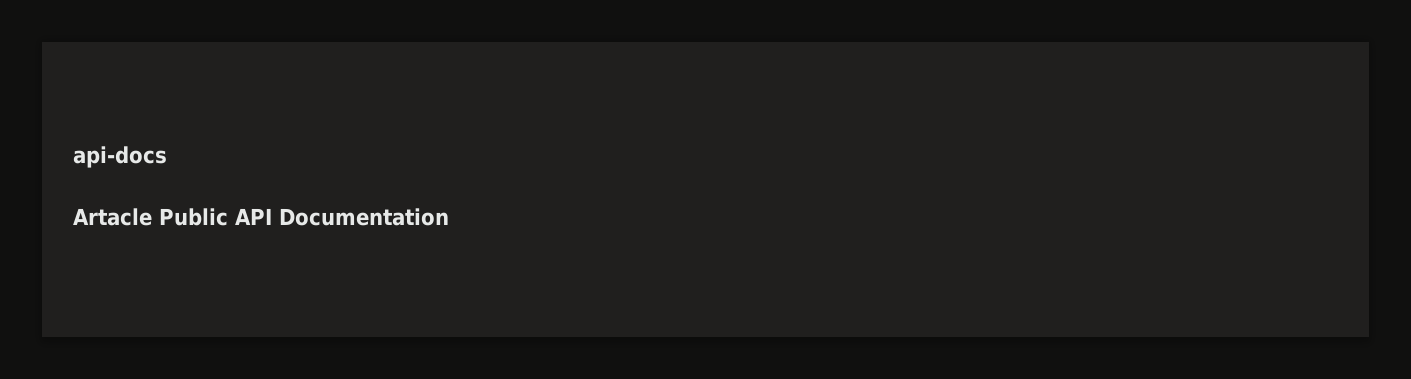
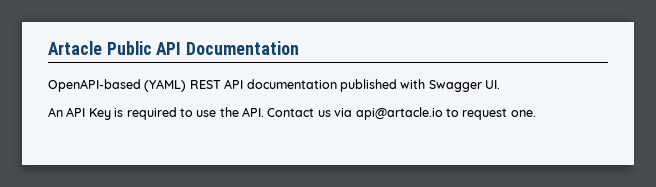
[73,146,167,168] api-docs // -> (48, 48) none
(449, 217) none -> [48,79,500,92] [48,107,536,120] // OpenAPI-based (YAML) REST API documentation published with Swagger UI. // An API Key is required to use the API. Contact us via api@artacle.io to request one.

